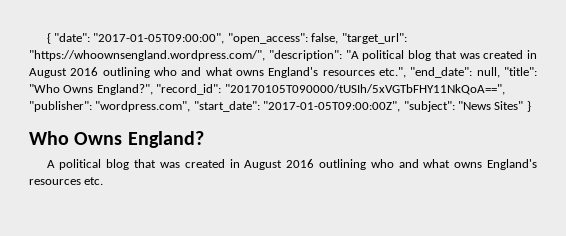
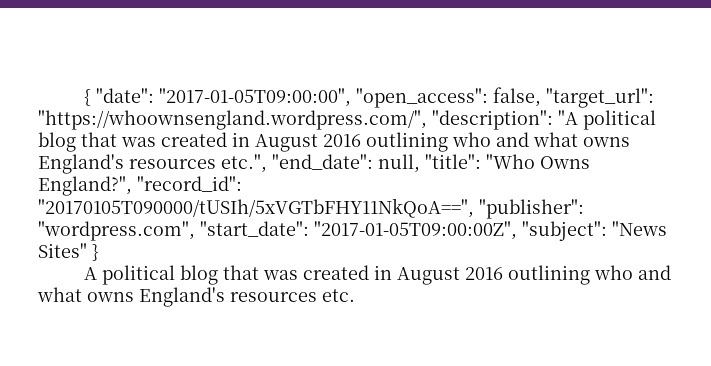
[29,131,204,148] // Who Owns England? -> (99, 252) none

